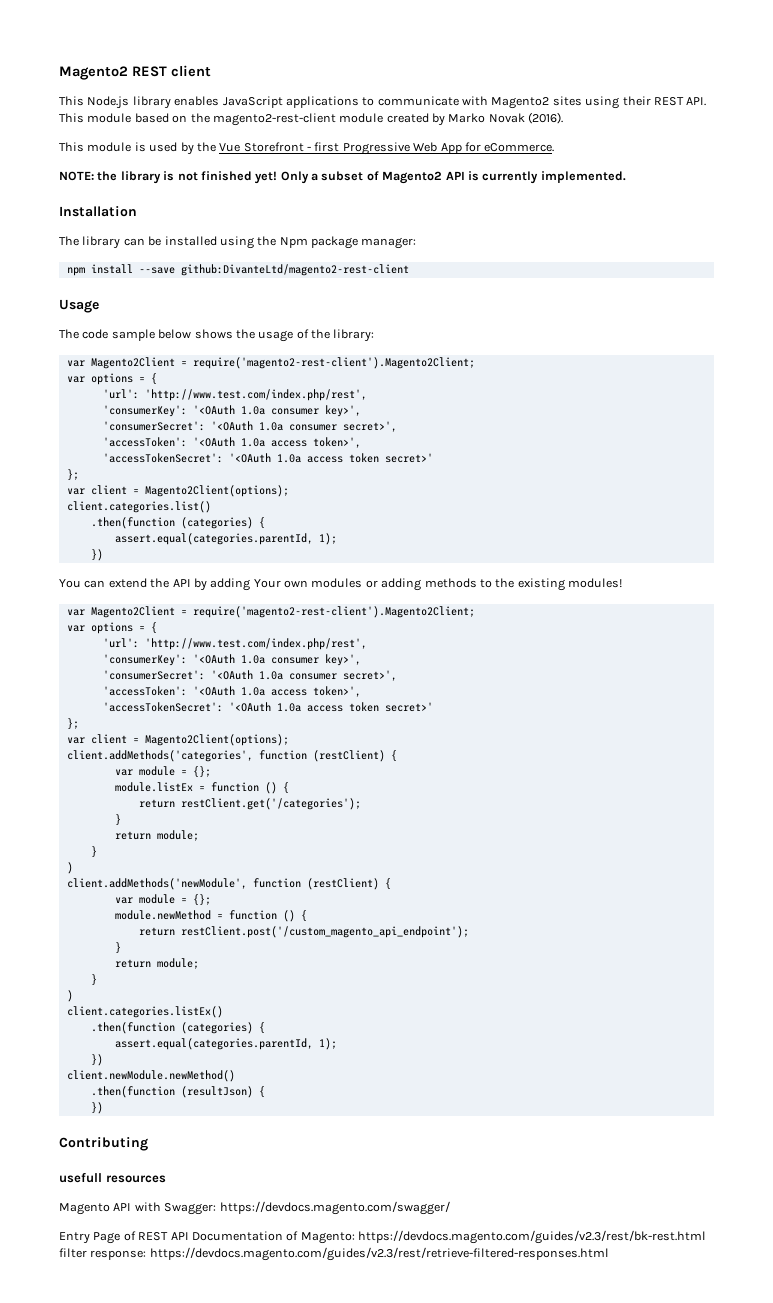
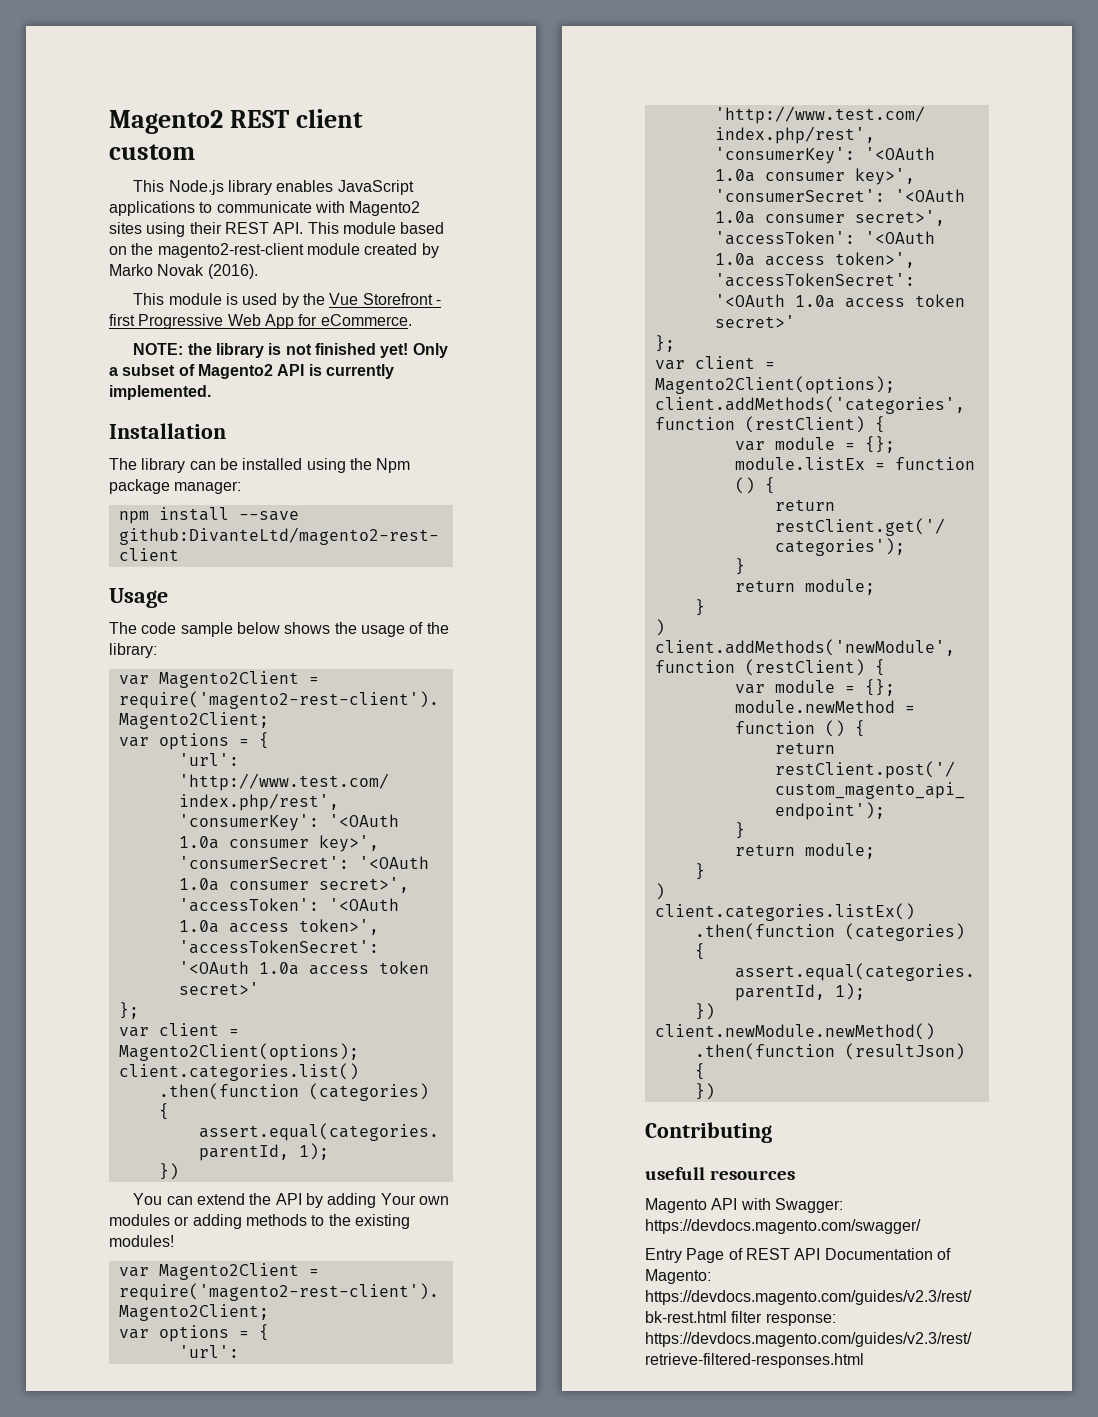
(211, 71) none -> [109,144,195,160] custom

